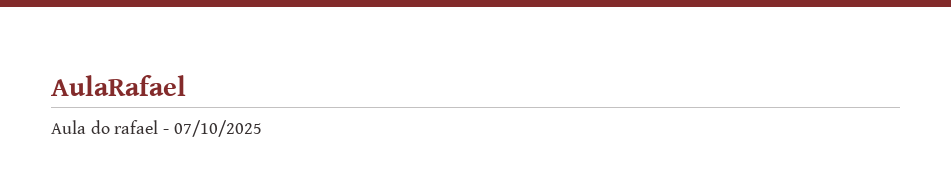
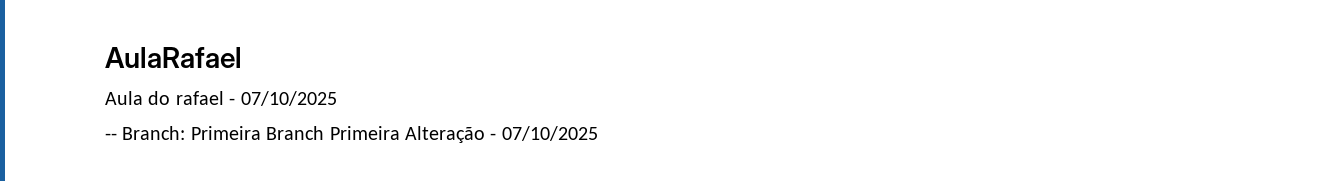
(262, 128) none -> [105,126,598,143] // -- Branch: Primeira Branch Primeira Alteração - 07/10/2025

